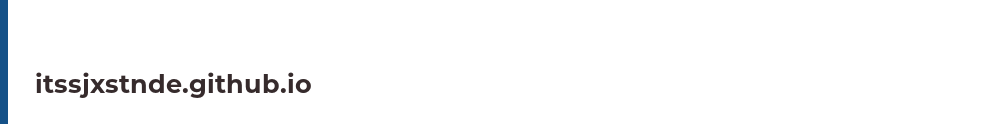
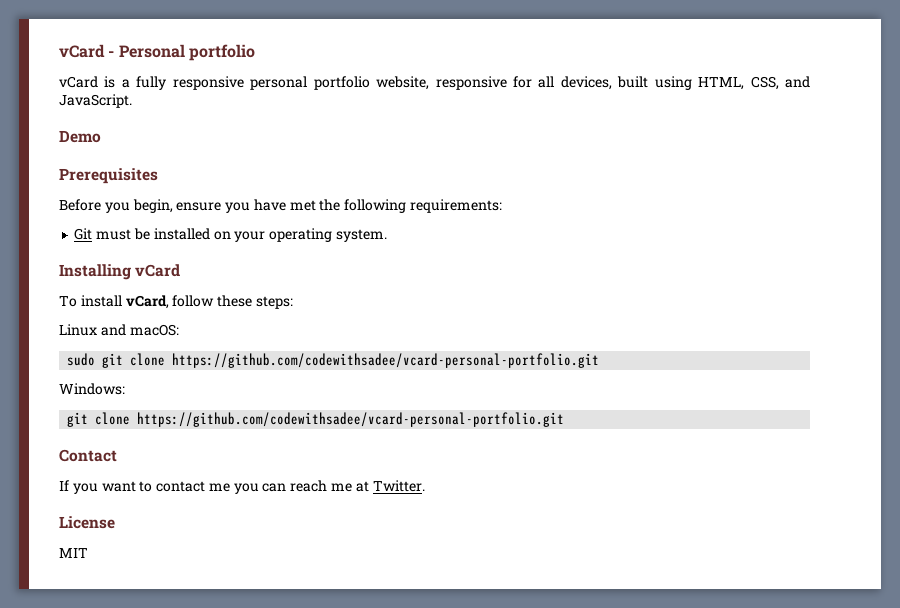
[35,72,312,98] itssjxstnde.github.io -> [59,44,255,61] [59,76,810,90] [59,94,132,108] [59,130,101,143] [59,168,158,184] [59,199,503,213] [74,228,387,242] [59,264,181,280] [59,295,293,309] [59,324,179,336] [67,353,600,368] [59,383,125,395] [67,412,565,427] [59,449,117,462] [59,480,425,494] [59,516,115,529] [59,548,88,558] vCard - Personal portfolio // vCard is a fully responsive personal portfolio website, responsive for all devices, built using HTML, CSS, and JavaScript. // Demo // Prerequisites // Before you begin, ensure you have met the following requirements: // Git must be installed on your operating system. // Installing vCard // To install vCard, follow these steps: // Linux and macOS: // sudo git clone https://github.com/codewithsadee/vcard-personal-portfolio.git // Windows: // git clone https://github.com/codewithsadee/vcard-personal-portfolio.git // Contact // If you want to contact me you can reach me at Twitter. // License // MIT

